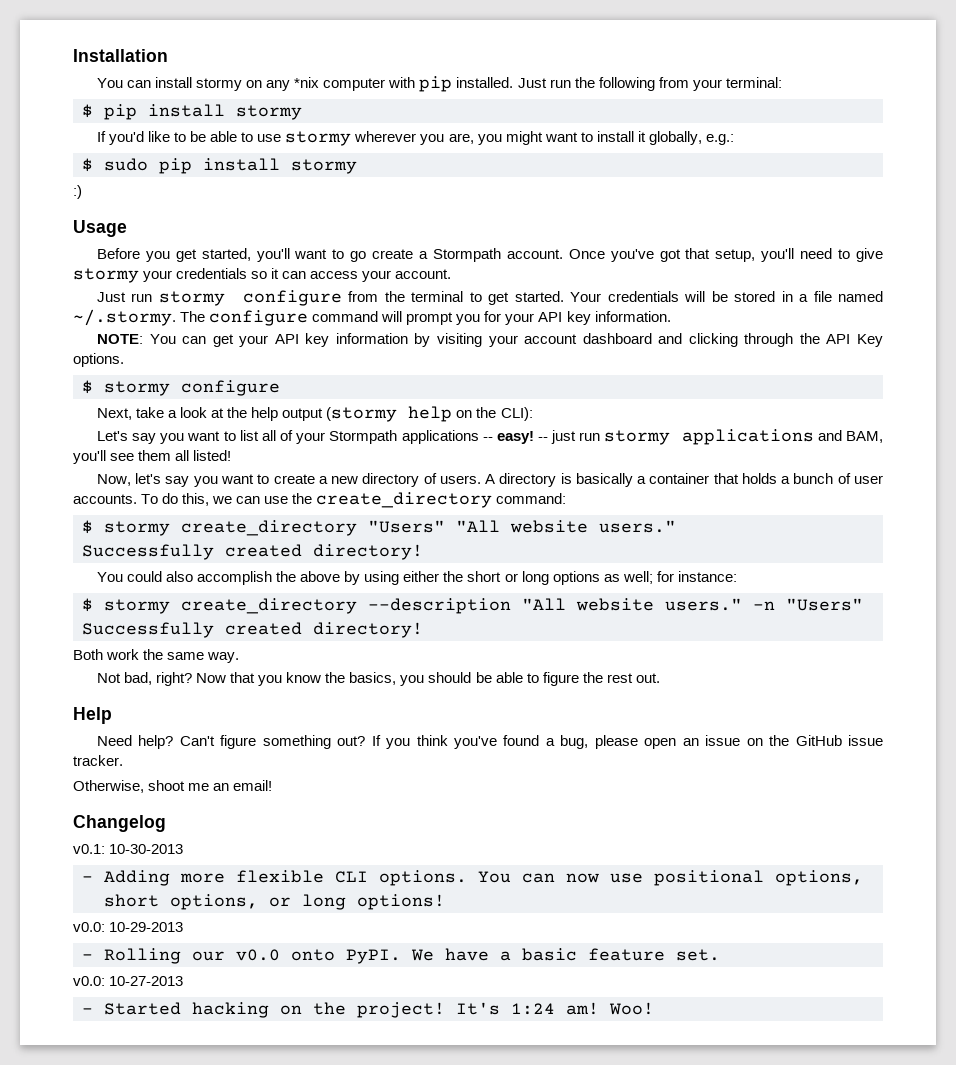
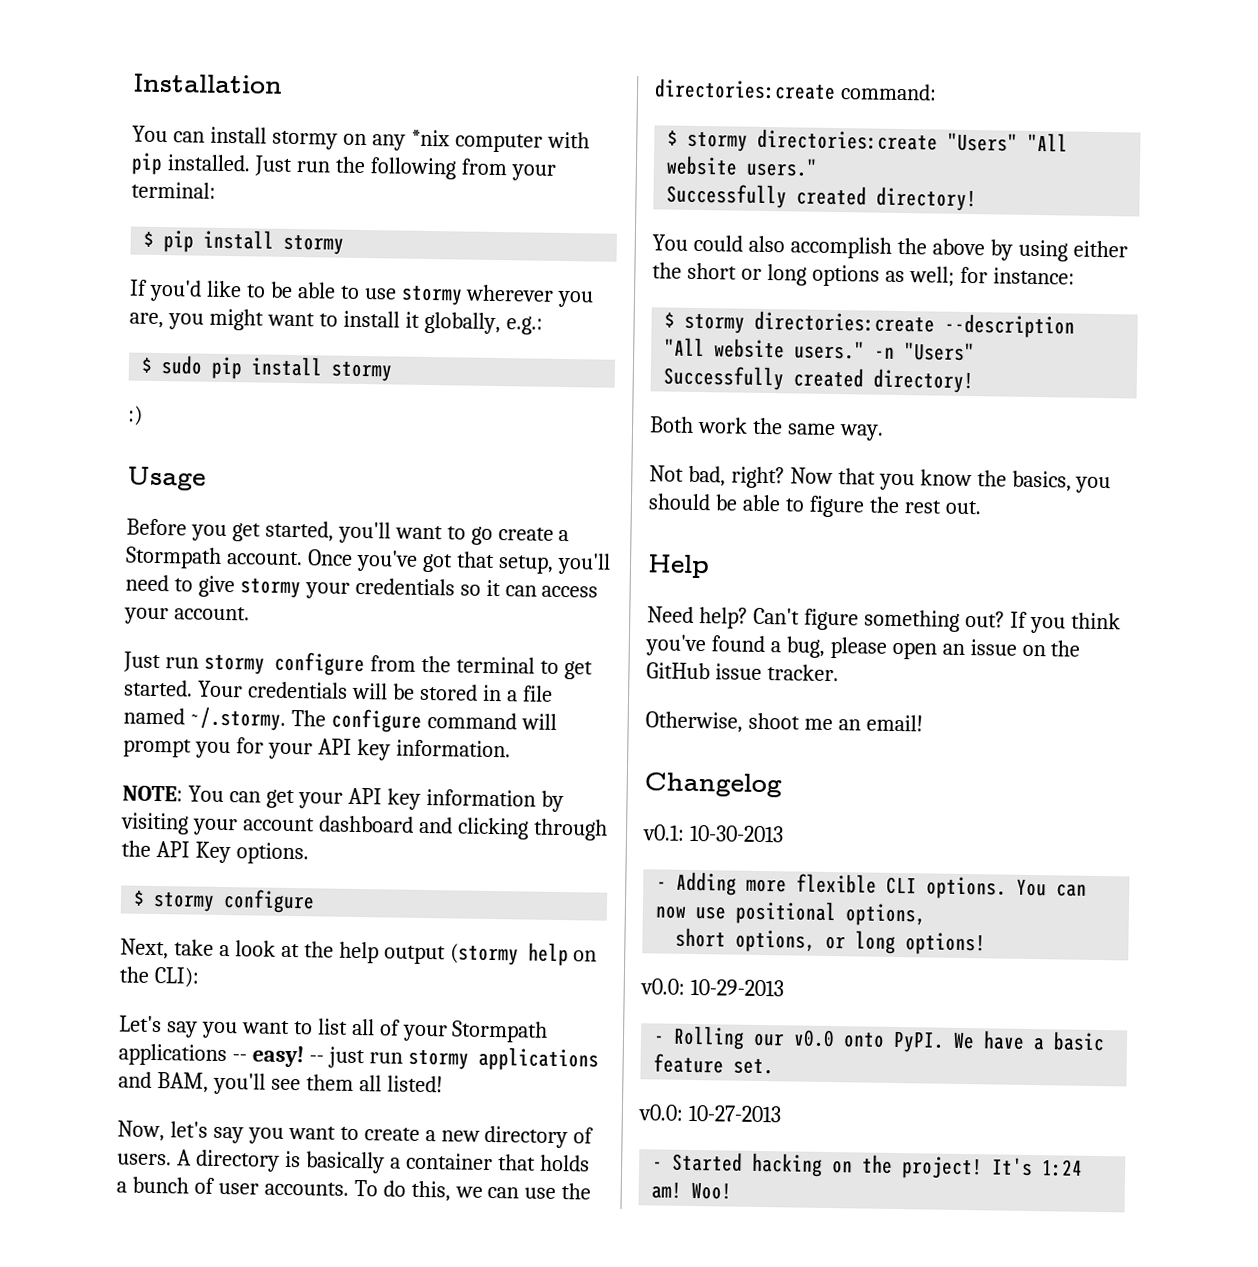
[316,492,493,508] create_directory -> [654,78,836,100] directories:create
[181,520,357,536] create_directory -> [757,128,939,151] directories:create
[181,598,357,614] create_directory -> [754,310,936,333] directories:create

